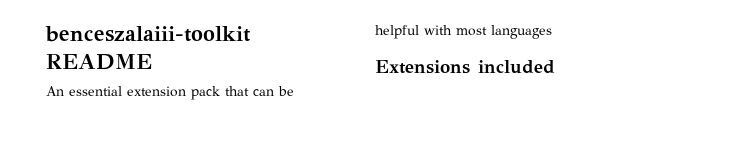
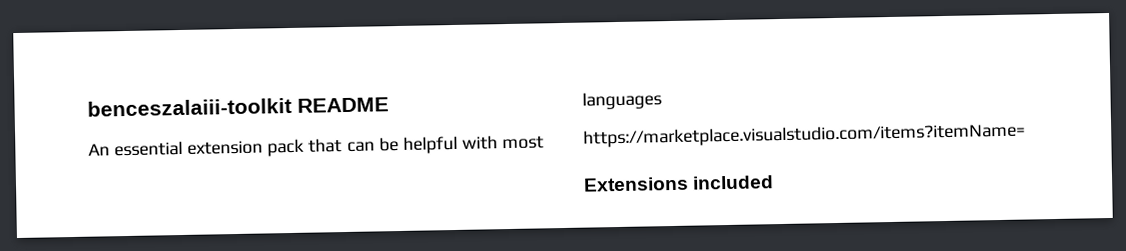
(552, 32) none -> [583,122,1026,148] // https://marketplace.visualstudio.com/items?itemName=

